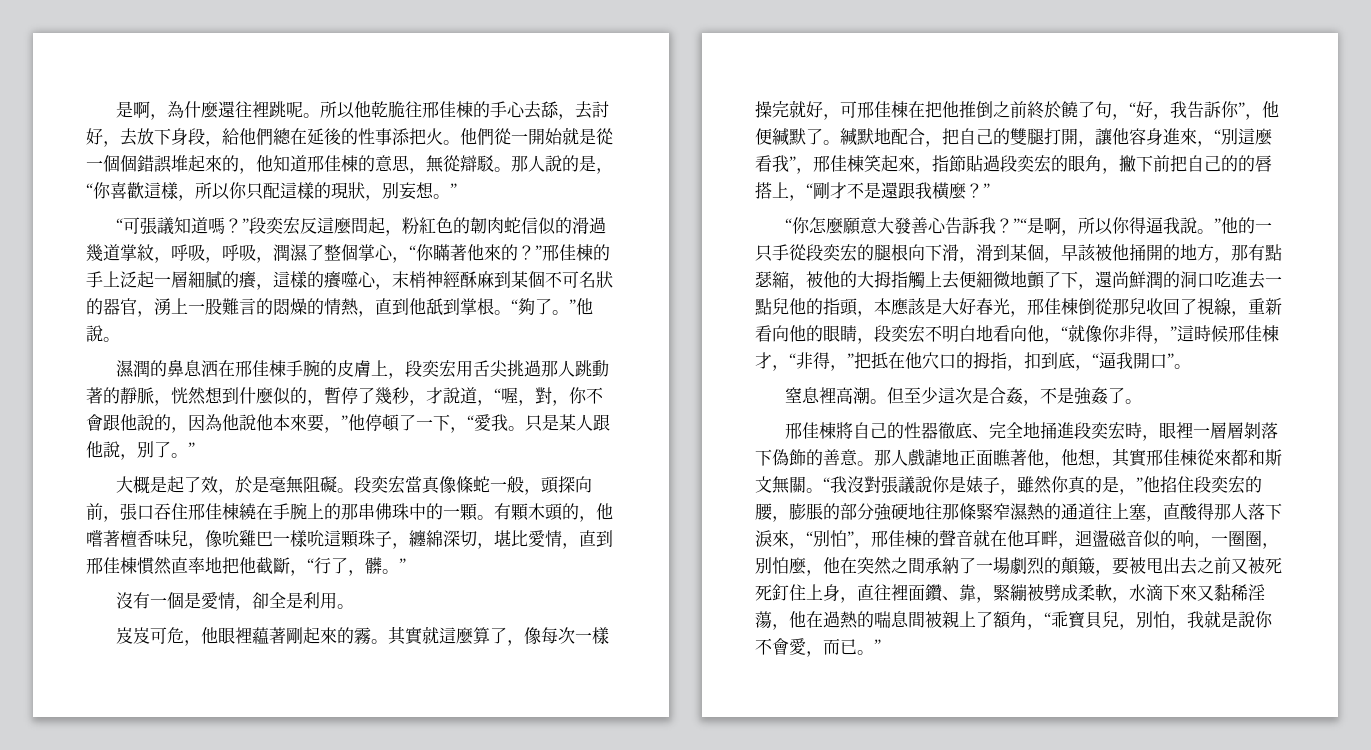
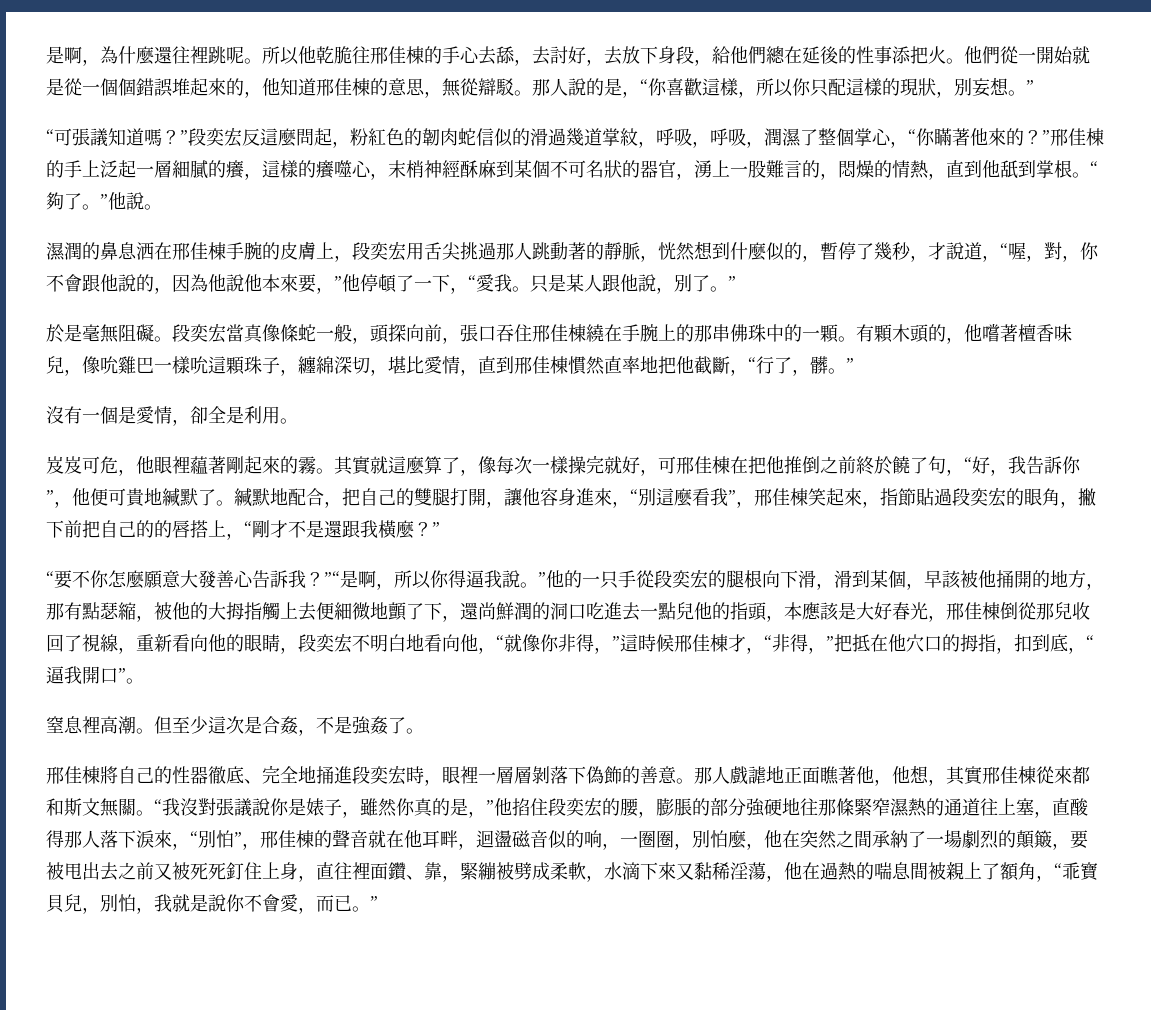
(273, 306) none -> [820,173,838,180] ，
[115,476,235,495] 大概是起了效， -> (736, 283) none
(772, 136) none -> [108,488,162,507] 可貴地
(792, 225) none -> [54,570,90,589] 要不

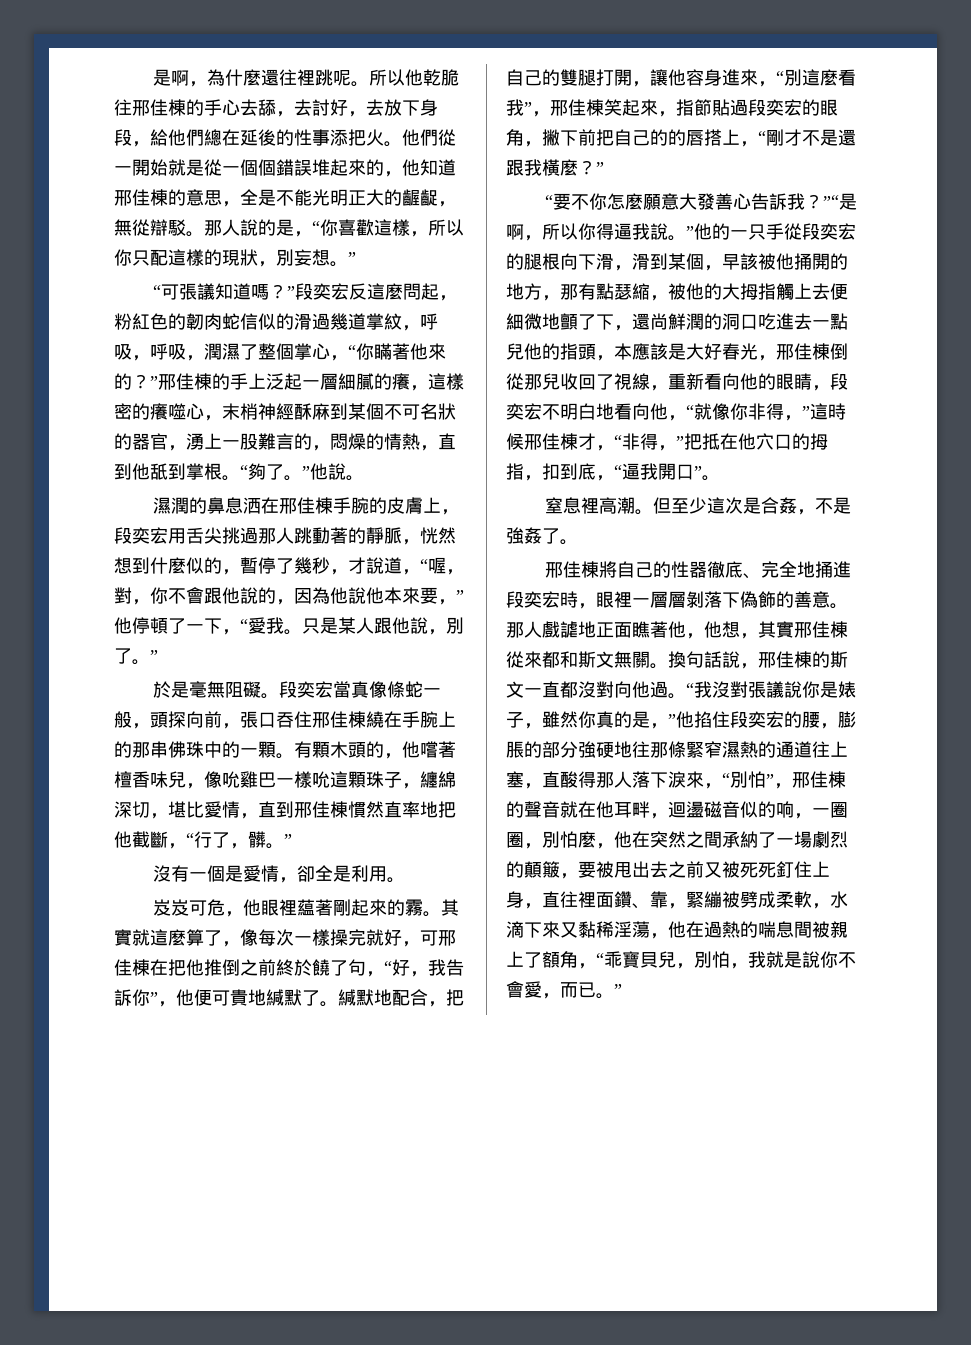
(442, 94) none -> [240,189,456,207] 全是不能光明正大的齷齪，
(298, 169) none -> [114,403,132,420] 密
(154, 813) none -> [668,651,848,669] [506,681,686,699] 換句話說，邢佳棟的斯文一直都沒對向他過。

